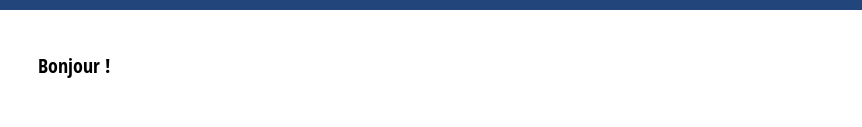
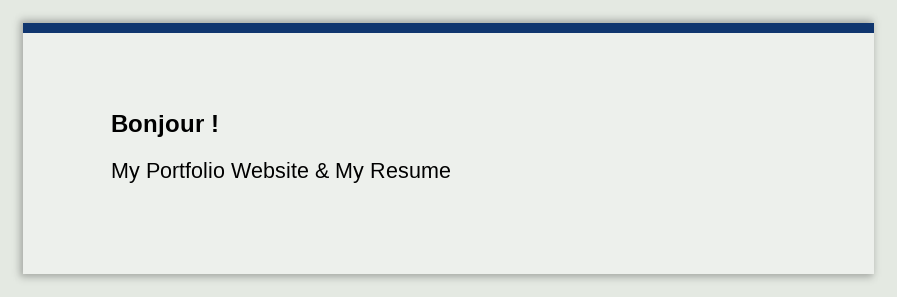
(111, 66) none -> [111,162,451,183] // My Portfolio Website & My Resume

